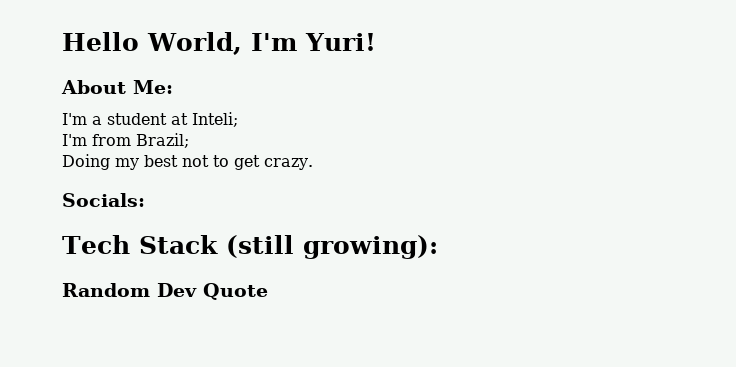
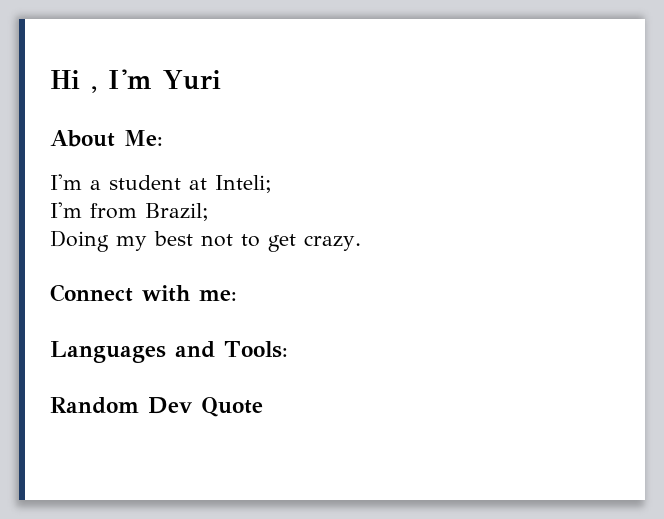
[62,32,376,55] Hello World, I'm Yuri! -> [50,69,221,93] Hi , I'm Yuri
[62,193,145,207] [62,235,438,259] Socials: // Tech Stack (still growing): -> [50,284,237,302] [50,341,288,363] Connect with me: // Languages and Tools:

